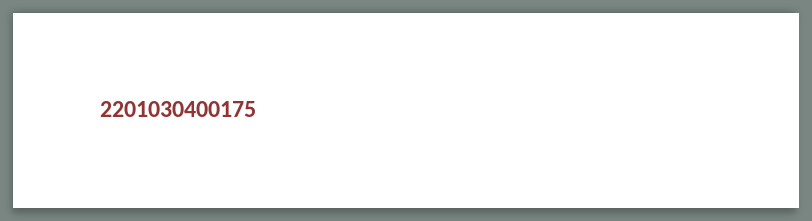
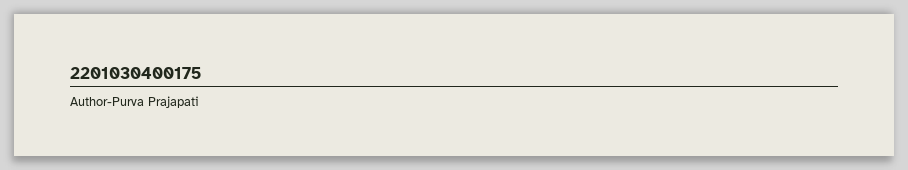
(256, 109) none -> [70,96,199,108] // Author-Purva Prajapati

